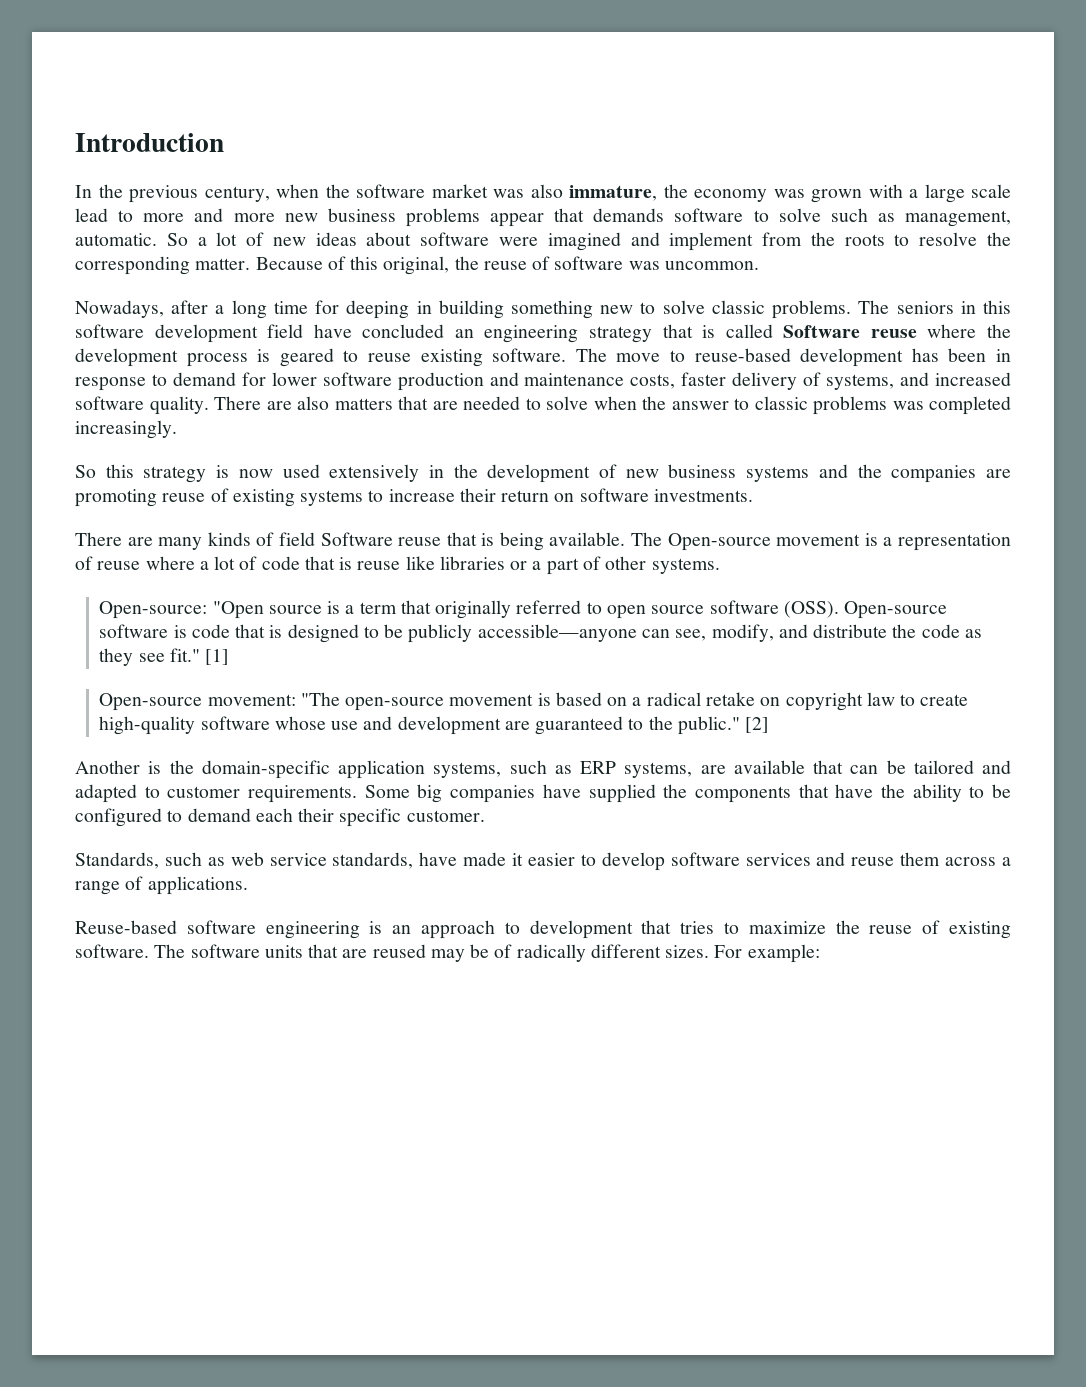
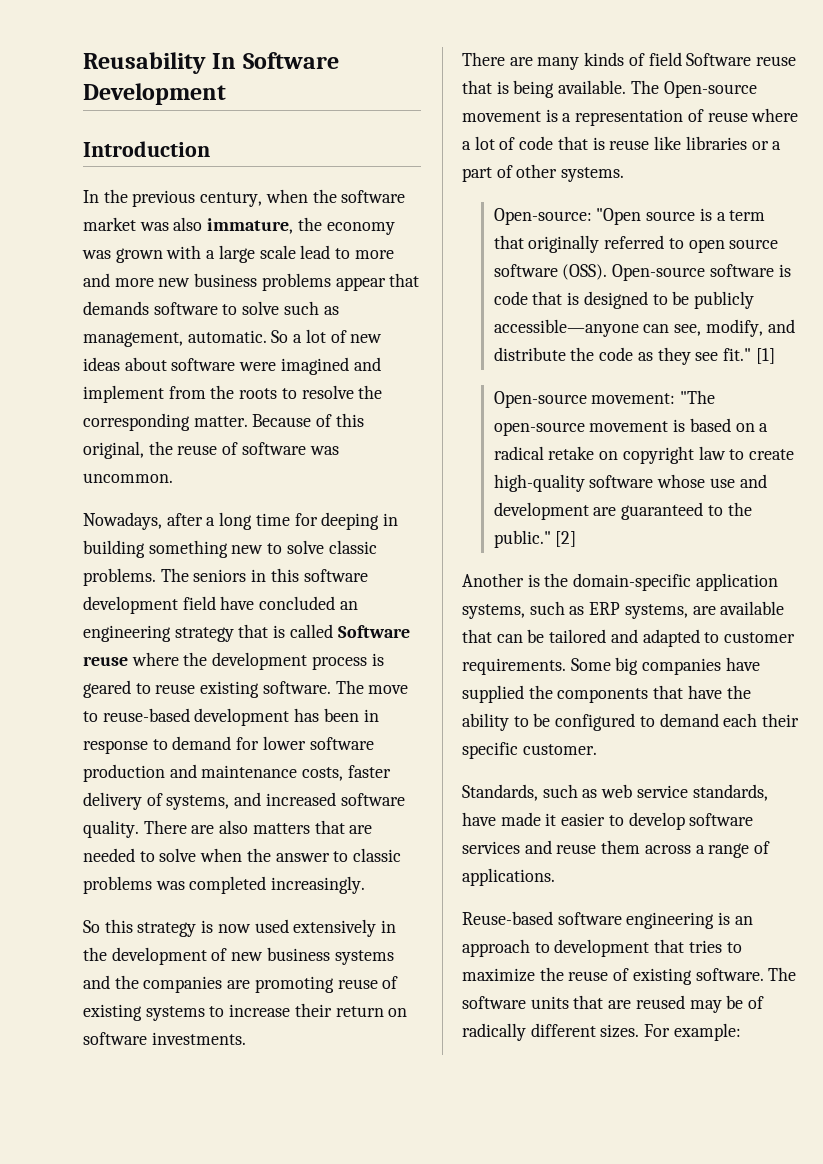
(75, 142) none -> [83,52,339,74] [83,83,226,105] Reusability In Software Development //

